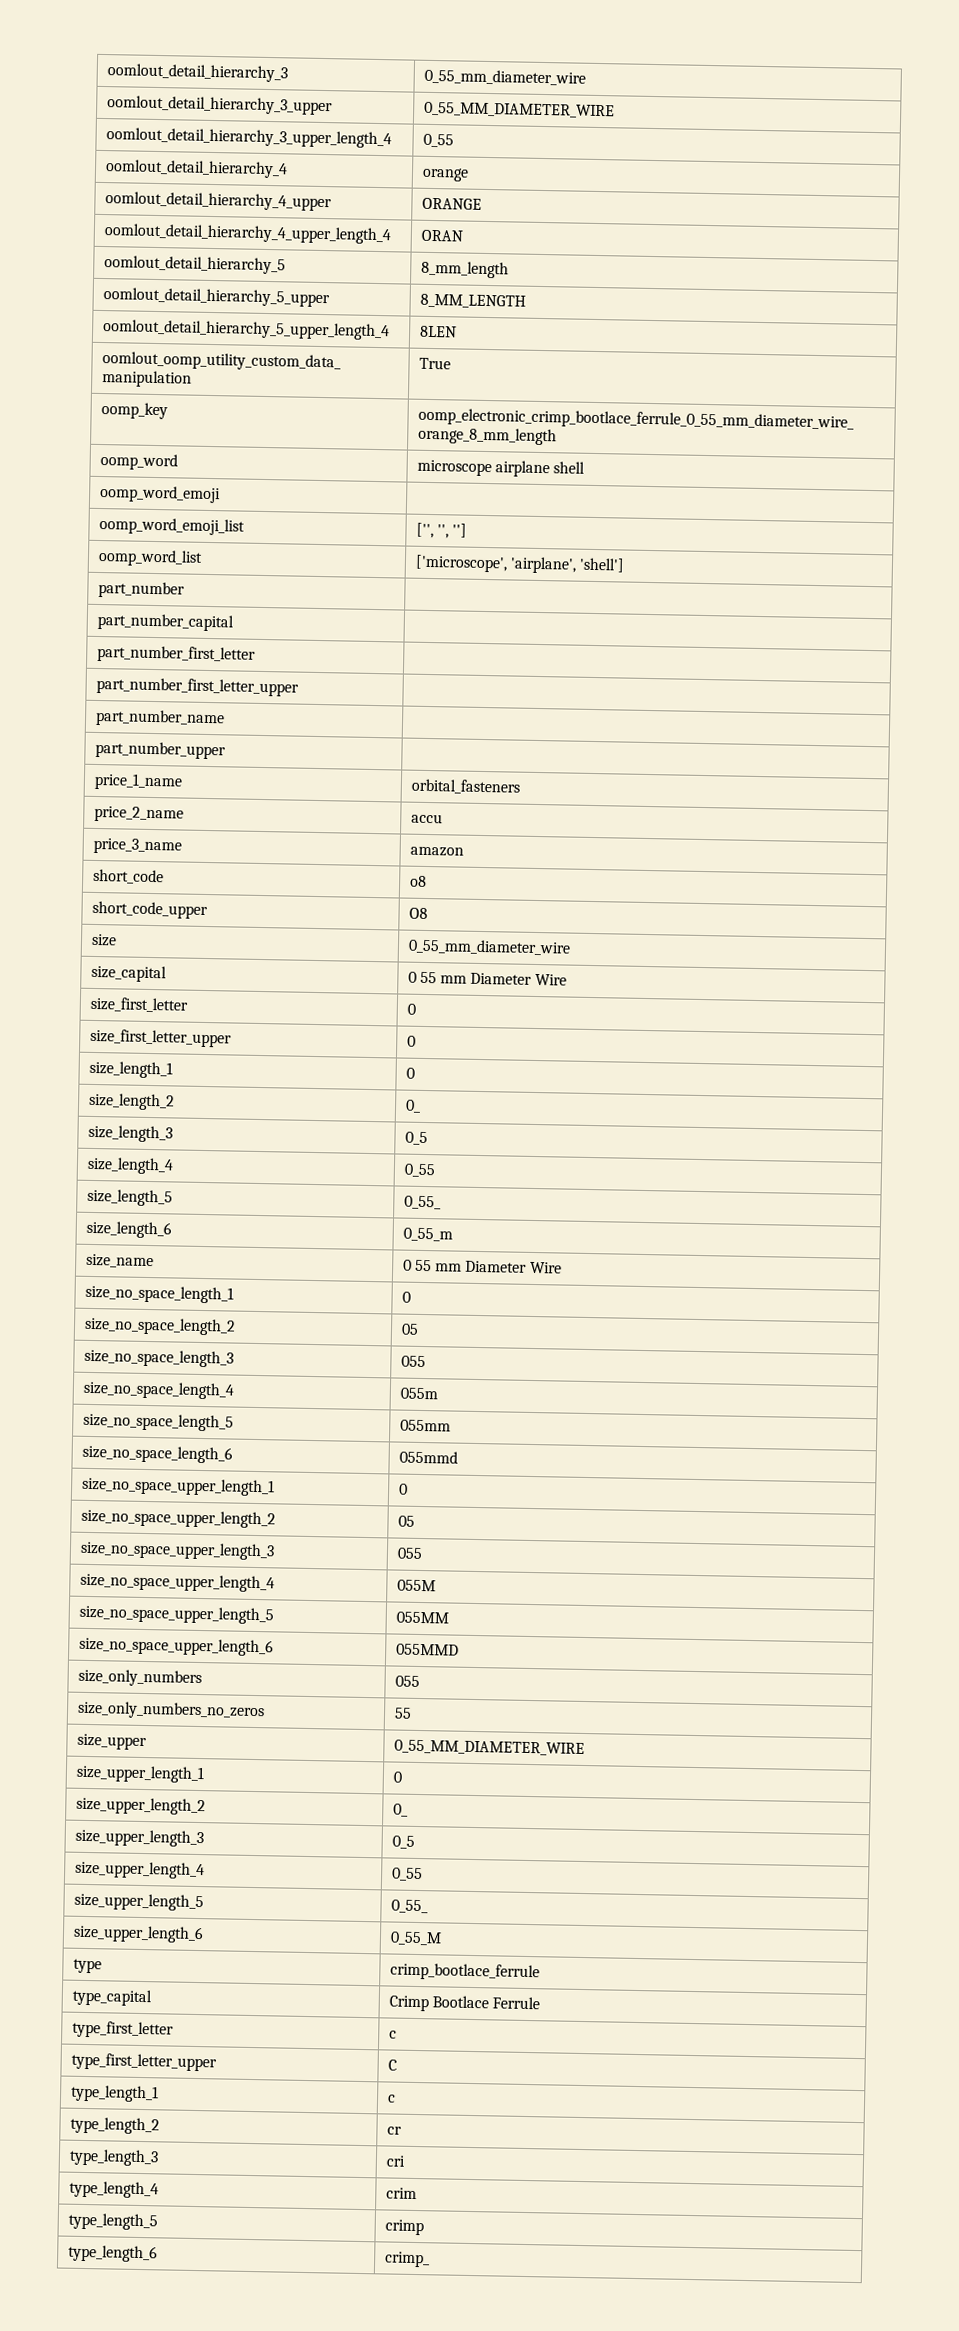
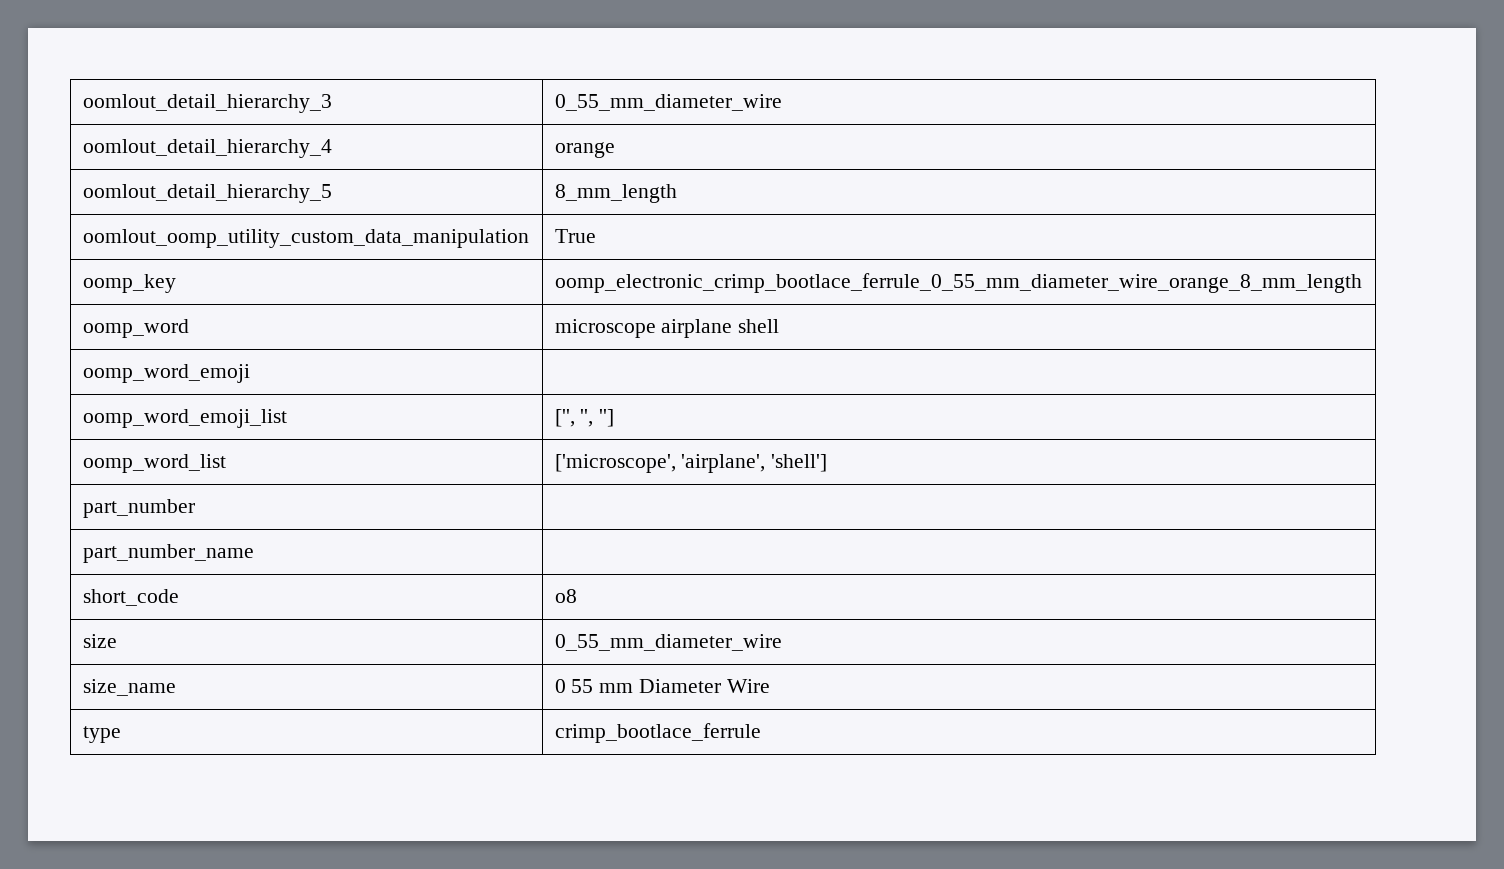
[106,95,333,116] [423,101,615,119] [105,127,392,149] [422,133,454,148] [104,159,288,179] [421,167,469,182] [104,191,332,212] [421,197,482,210] [103,223,391,245] [420,229,463,242] [103,255,286,275] [420,260,509,279] [102,287,330,308] [419,293,526,309] [102,319,390,341] [419,325,457,338] oomlout_detail_hierarchy_3_upper | 0_55_MM_DIAMETER_WIRE // oomlout_detail_hierarchy_3_upper_length_4 | 0_55 // oomlout_detail_hierarchy_4 | orange // oomlout_detail_hierarchy_4_upper | ORANGE // oomlout_detail_hierarchy_4_upper_length_4 | ORAN // oomlout_detail_hierarchy_5 | 8_mm_length // oomlout_detail_hierarchy_5_upper | 8_MM_LENGTH // oomlout_detail_hierarchy_5_upper_length_4 | 8LEN -> [82,139,332,158] [554,142,615,158] [82,184,332,203] [554,184,677,203] oomlout_detail_hierarchy_4 | orange // oomlout_detail_hierarchy_5 | 8_mm_length
[96,612,234,632] [96,644,256,664] [95,676,299,697] [94,708,225,728] [94,740,226,760] [93,772,183,791] [410,778,520,795] [93,805,184,823] [410,813,443,824] [92,837,182,855] [409,846,464,857] part_number_capital | // part_number_first_letter | // part_number_first_letter_upper | // part_number_name | // part_number_upper | // price_1_name | orbital_fasteners // price_2_name | accu // price_3_name | amazon -> [82,544,254,563] part_number_name |
[91,900,208,920] [408,907,428,920] // short_code_upper | O8 -> (577, 596) none
[90,964,167,983] [407,971,567,986] [89,996,188,1013] [406,1003,416,1015] [89,1028,232,1048] [406,1035,416,1047] [88,1060,173,1079] [405,1067,415,1079] [87,1092,175,1111] [404,1099,421,1113] [87,1124,173,1143] [404,1131,428,1146] [86,1156,174,1175] [403,1163,436,1178] [86,1188,173,1207] [403,1195,441,1210] [85,1220,172,1239] [402,1227,453,1242] // size_capital | 0 55 mm Diameter Wire // size_first_letter | 0 // size_first_letter_upper | 0 // size_length_1 | 0 // size_length_2 | 0_ // size_length_3 | 0_5 // size_length_4 | 0_55 // size_length_5 | 0_55_ // size_length_6 | 0_55_m -> (782, 642) none
[84,1284,234,1304] [401,1291,411,1303] [83,1316,236,1336] [400,1323,419,1335] [83,1348,234,1368] [400,1355,426,1368] [82,1380,235,1400] [399,1387,438,1400] [82,1412,234,1432] [399,1419,451,1432] [81,1444,233,1464] [398,1450,458,1464] [80,1476,275,1497] [398,1483,408,1495] [80,1508,276,1529] [397,1515,415,1527] [79,1540,275,1561] [396,1547,423,1560] [79,1572,275,1593] [396,1579,436,1592] [78,1604,274,1625] [395,1611,449,1624] [78,1636,274,1657] [395,1643,459,1656] [77,1668,202,1688] [394,1675,420,1687] [76,1700,265,1721] [393,1707,412,1719] [76,1733,147,1751] [393,1739,585,1756] [75,1764,205,1784] [392,1771,402,1783] [75,1796,206,1816] [392,1803,408,1817] [74,1828,204,1848] [391,1835,415,1849] [74,1860,205,1880] [391,1867,423,1882] [73,1892,204,1912] [390,1899,428,1914] [72,1924,204,1944] [389,1931,442,1946] [72,1958,102,1974] [389,1962,540,1982] [71,1988,152,2007] [388,1995,541,2012] [71,2020,174,2039] [388,2030,397,2039] [70,2052,217,2072] [387,2059,397,2071] [69,2084,159,2103] [386,2094,396,2103] [69,2116,160,2135] [386,2126,402,2135] [68,2148,159,2167] [385,2155,406,2167] [68,2180,159,2199] [385,2187,417,2200] [67,2212,158,2231] [384,2219,424,2236] [67,2244,158,2263] [384,2251,430,2268] size_no_space_length_1 | 0 // size_no_space_length_2 | 05 // size_no_space_length_3 | 055 // size_no_space_length_4 | 055m // size_no_space_length_5 | 055mm // size_no_space_length_6 | 055mmd // size_no_space_upper_length_1 | 0 // size_no_space_upper_length_2 | 05 // size_no_space_upper_length_3 | 055 // size_no_space_upper_length_4 | 055M // size_no_space_upper_length_5 | 055MM // size_no_space_upper_length_6 | 055MMD // size_only_numbers | 055 // size_only_numbers_no_zeros | 55 // size_upper | 0_55_MM_DIAMETER_WIRE // size_upper_length_1 | 0 // size_upper_length_2 | 0_ // size_upper_length_3 | 0_5 // size_upper_length_4 | 0_55 // size_upper_length_5 | 0_55_ // size_upper_length_6 | 0_55_M // type | crimp_bootlace_ferrule // type_capital | Crimp Bootlace Ferrule // type_first_letter | c // type_first_letter_upper | C // type_length_1 | c // type_length_2 | cr // type_length_3 | cri // type_length_4 | crim // type_length_5 | crimp // type_length_6 | crimp_ -> [82,726,121,743] [554,723,761,743] type | crimp_bootlace_ferrule

